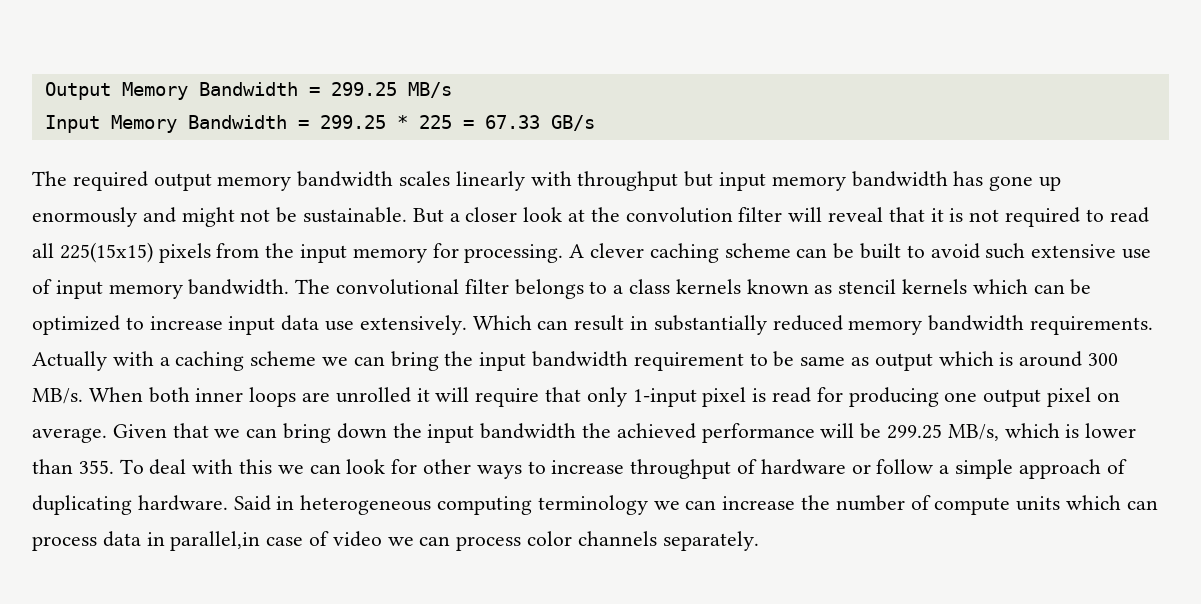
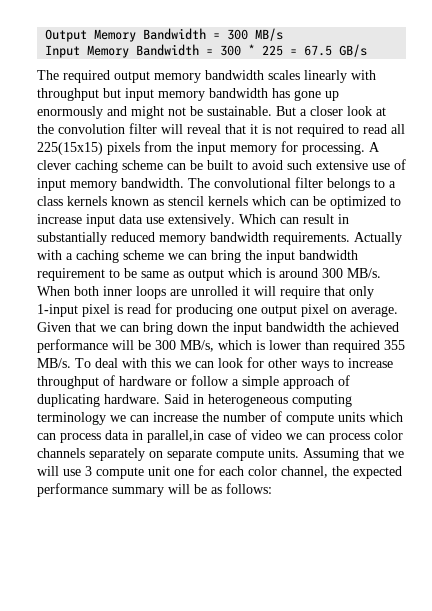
[330,82,397,96] 299.25 -> [227,29,249,40] 300
[319,115,386,129] 299.25 -> [220,45,242,56] 300
[484,115,540,129] 67.33 -> [304,45,333,56] 67.5
[887,424,943,439] 299.25 -> [155,340,176,350] 300
[78,460,114,474] 355. -> [333,340,405,353] [37,358,71,368] required 355 MB/s.
[662,531,759,551] separately. -> [89,448,404,461] [37,465,402,479] [37,483,272,497] separately on separate compute units. Assuming that we will use 3 compute unit one for each color channel, the expected performance summary will be as follows:

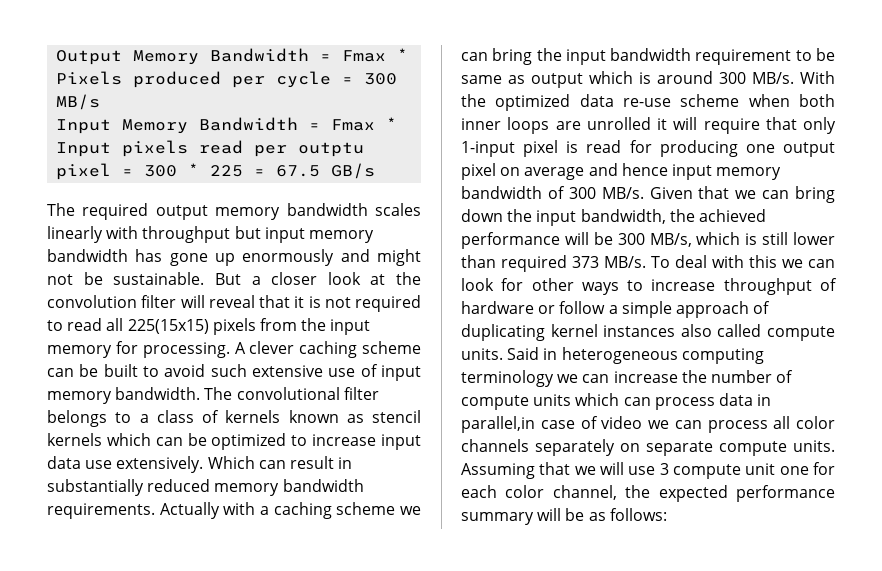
(221, 36) none -> [342,48,409,62] [56,71,354,88] Fmax * Pixels produced per cycle =
(214, 52) none -> [331,117,398,131] [56,140,365,157] [56,163,134,180] Fmax * Input pixels read per outptu pixel =
(63, 201) none -> [202,410,219,423] of
[37,286,70,296] When -> [800,71,835,84] [461,94,790,111] With the optimized data re-use scheme when
[351,306,398,317] average. -> [524,163,782,180] [461,186,644,199] average and hence input memory bandwidth of 300 MB/s.
[266,322,325,332] bandwidth -> [580,209,666,224] bandwidth,
(265, 345) none -> [762,232,789,245] still
[384,340,405,350] 355 -> [572,256,600,268] 373
[104,394,160,404] hardware. -> [550,324,835,341] [461,348,503,360] kernel instances also called compute units.
(370, 438) none -> [773,416,791,429] all

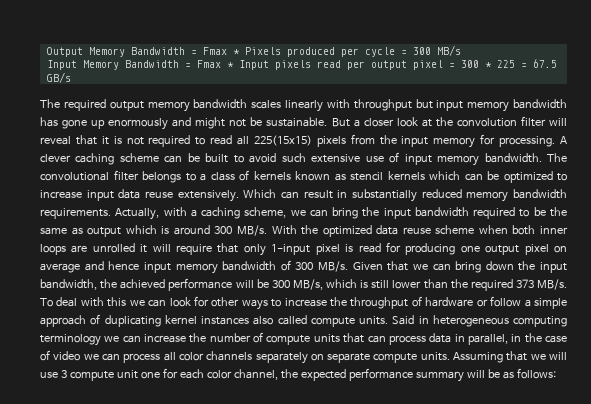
[298,142,365,157] outptu -> [370,60,407,70] output
[85,460,113,469] use -> [145,191,173,198] reuse
[159,502,220,519] Actually -> [115,208,160,220] Actually,
[336,502,396,515] scheme -> [244,207,287,218] scheme,
[695,49,792,65] requirement -> [473,207,516,219] required
(835, 54) none -> [549,207,567,217] the
[623,98,671,107] re-use -> [402,227,431,234] reuse
(496, 261) none -> [450,279,468,289] the
(716, 285) none -> [330,297,348,307] the
[575,393,620,406] which -> [343,333,365,343] that
[461,416,535,433] parallel,in -> [467,333,542,345] parallel, in the

